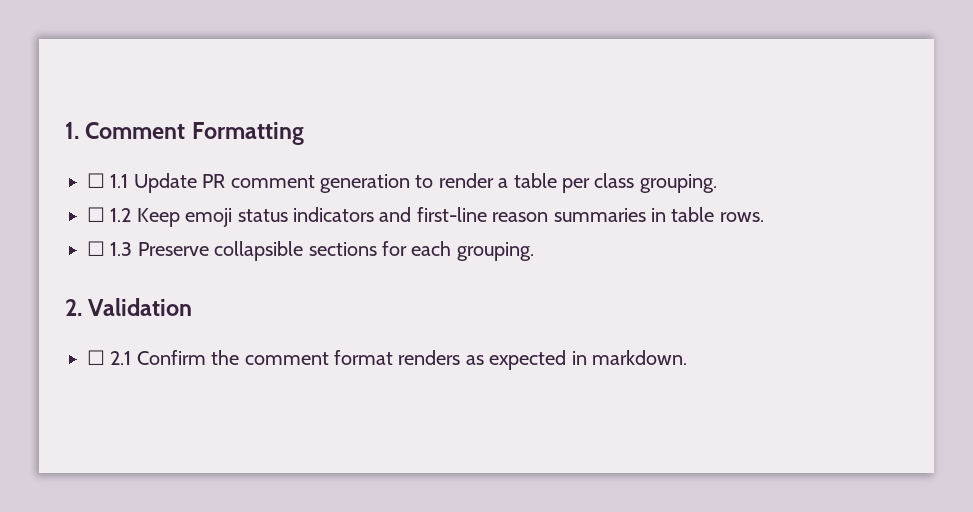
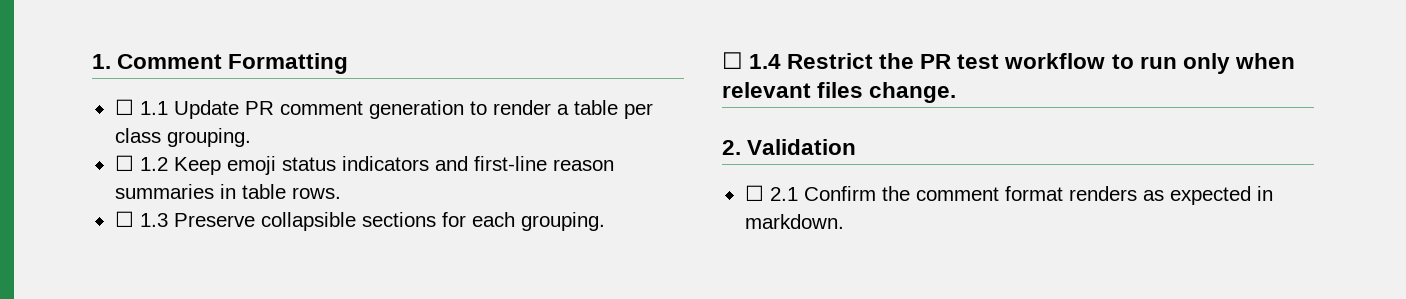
(534, 251) none -> [722,52,1295,74] [722,82,957,103] // ☐ 1.4 Restrict the PR test workflow to run only when relevant files change.

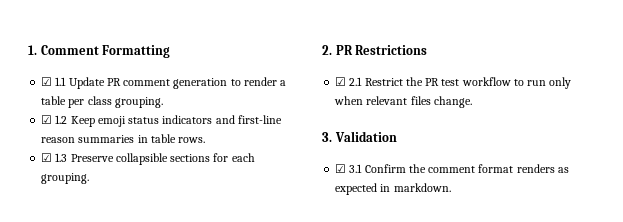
[114,99,134,115] ☐ -> [41,77,53,86] ☑
[114,155,134,171] ☐ -> [41,115,53,124] ☑
[114,211,134,227] ☐ -> [41,153,53,162] ☑
[722,52,782,69] ☐ 1.4 -> [322,45,428,55] [335,77,363,86] 2. PR Restrictions // ☑ 2.1
[722,140,741,155] 2. -> [322,132,332,142] 3.
[744,185,798,201] ☐ 2.1 -> [335,164,363,173] ☑ 3.1

